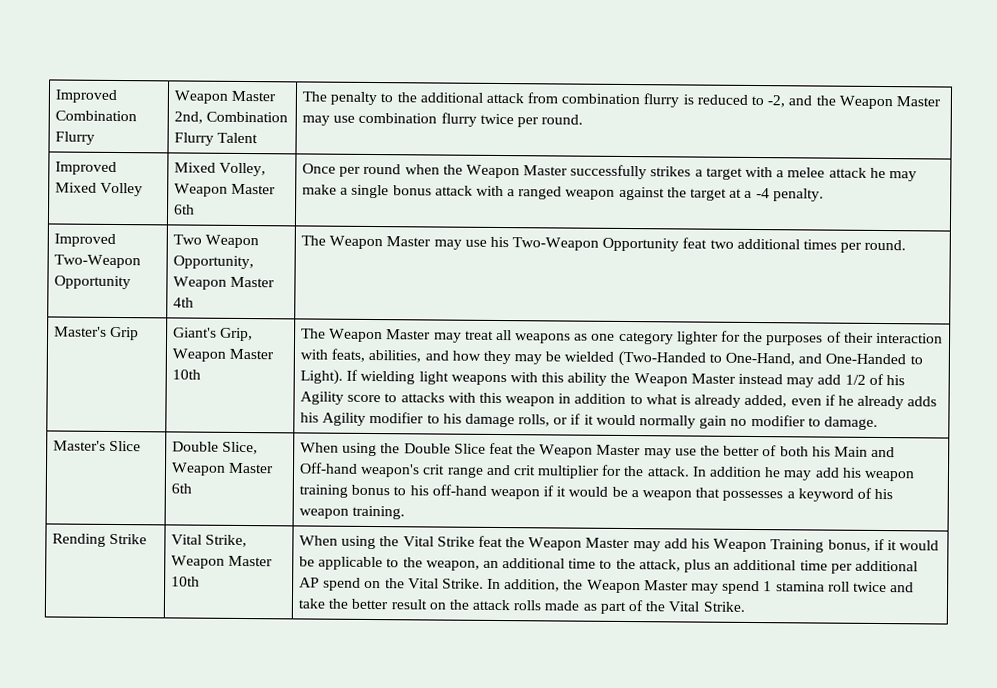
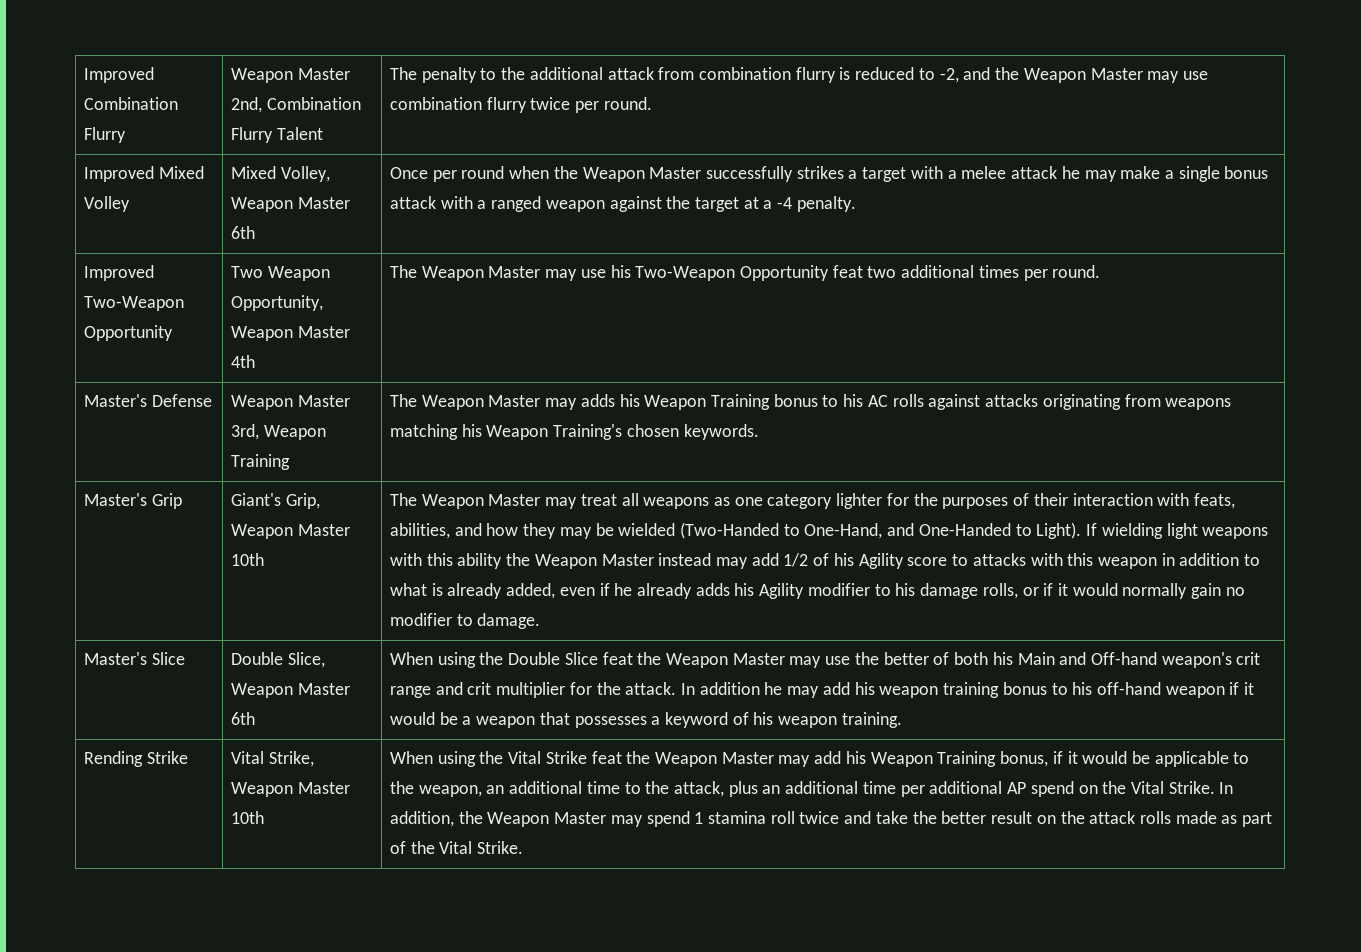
(907, 245) none -> [83,394,212,407] [230,395,350,410] [230,424,326,440] [230,454,290,470] [389,394,1232,410] [389,424,759,440] // Master's Defense | Weapon Master 3rd, Weapon Training | The Weapon Master may adds his Weapon Training bonus to his AC rolls against attacks originating from weapons matching his Weapon Training's chosen keywords.

